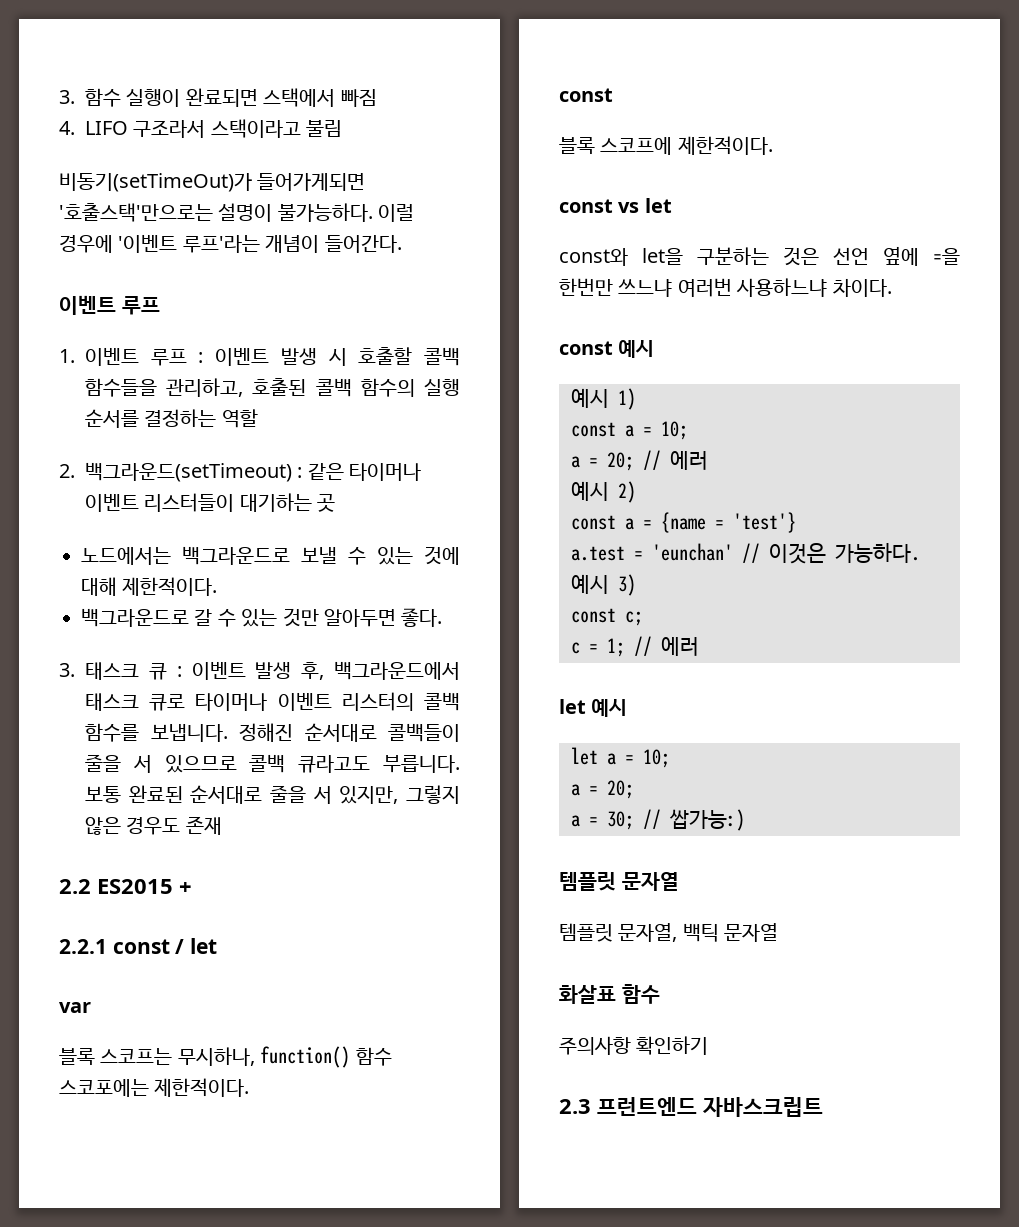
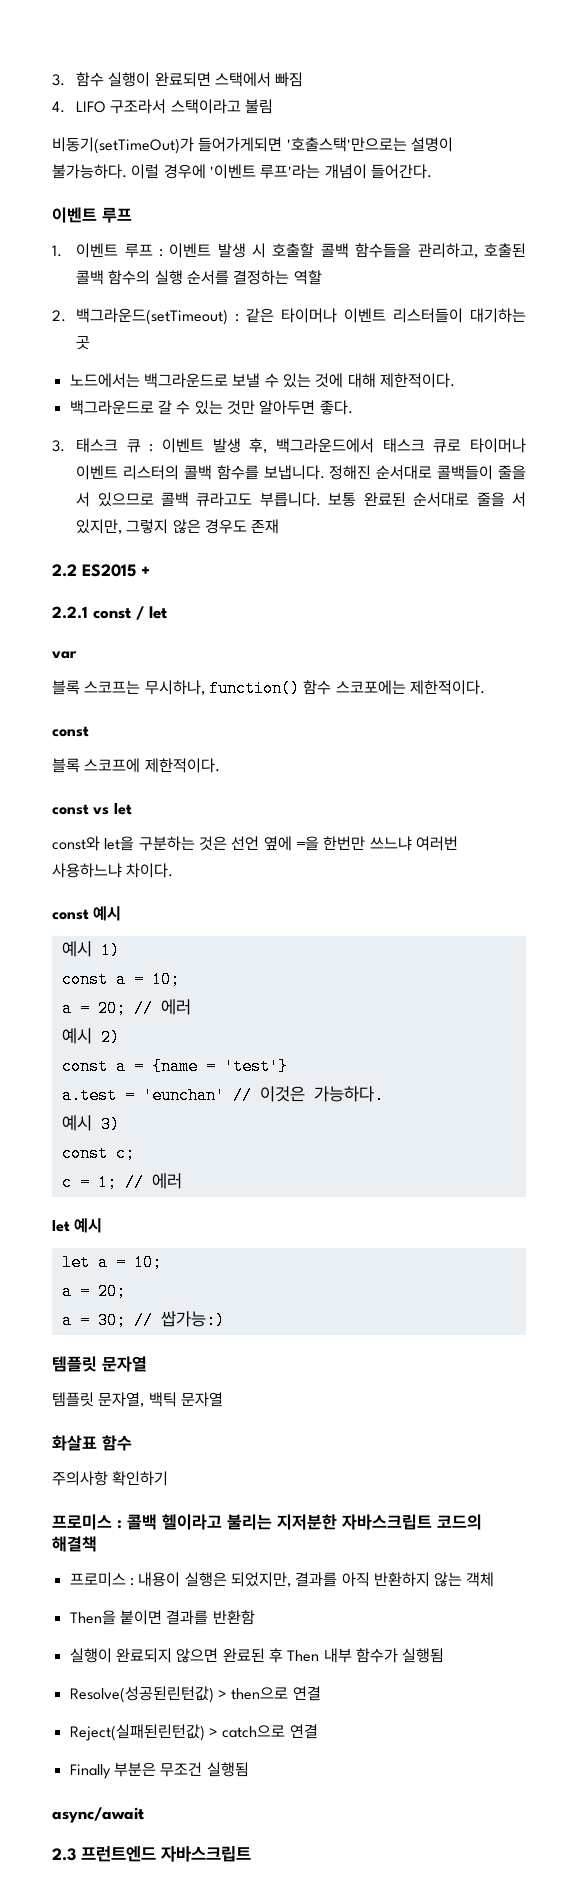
(709, 1045) none -> [52,1514,482,1530] [52,1536,97,1552] [69,1572,495,1587] [69,1610,255,1625] [69,1648,445,1663] [69,1686,321,1703] [69,1724,318,1741] [69,1762,249,1779] [52,1807,144,1823] // 프로미스 : 콜백 헬이라고 불리는 지저분한 자바스크립트 코드의 해결책 // 프로미스 : 내용이 실행은 되었지만, 결과를 아직 반환하지 않는 객체 // Then을 붙이면 결과를 반환함 // 실행이 완료되지 않으면 완료된 후 Then 내부 함수가 실행됨 // Resolve(성공된린턴값) > then으로 연결 // Reject(실패된린턴값) > catch으로 연결 // Finally 부분은 무조건 실행됨 // async/await

